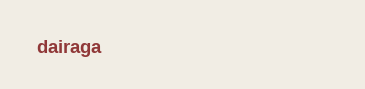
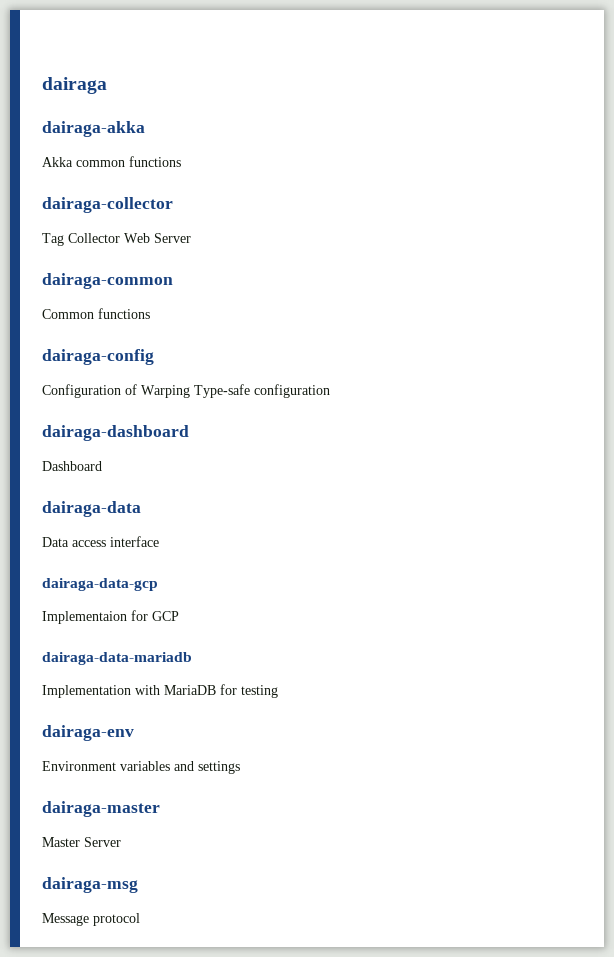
(102, 48) none -> [42,121,145,137] [42,156,181,167] [42,197,173,213] [42,233,191,246] [42,273,173,289] [42,308,150,319] [42,349,154,365] [42,384,330,398] [42,425,189,441] [42,461,102,471] [42,501,141,517] [42,536,159,547] [42,578,158,591] [42,610,179,624] [42,652,192,665] [42,684,278,698] [42,725,134,741] [42,761,240,774] [42,801,160,817] [42,837,121,847] [42,877,138,893] [42,913,140,926] // dairaga-akka // Akka common functions // dairaga-collector // Tag Collector Web Server // dairaga-common // Common functions // dairaga-config // Configuration of Warping Type-safe configuration // dairaga-dashboard // Dashboard // dairaga-data // Data access interface // dairaga-data-gcp // Implementaion for GCP // dairaga-data-mariadb // Implementation with MariaDB for testing // dairaga-env // Environment variables and settings // dairaga-master // Master Server // dairaga-msg // Message protocol

